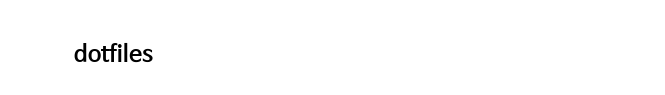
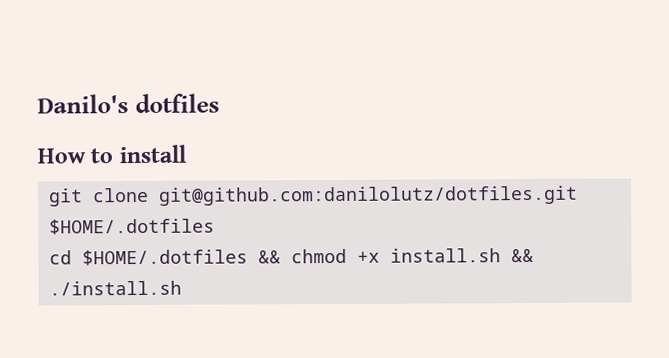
(74, 52) none -> [37,94,129,114] Danilo's
(153, 52) none -> [37,144,187,164] [49,185,579,207] [49,218,216,235] [49,248,535,266] [49,280,183,296] // How to install // git clone git@github.com:danilolutz/dotfiles.git $HOME/.dotfiles // cd $HOME/.dotfiles && chmod +x install.sh && ./install.sh

